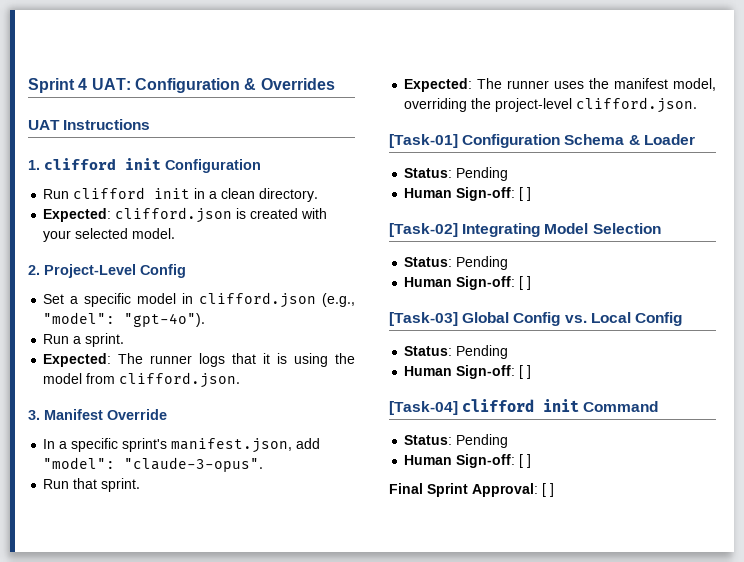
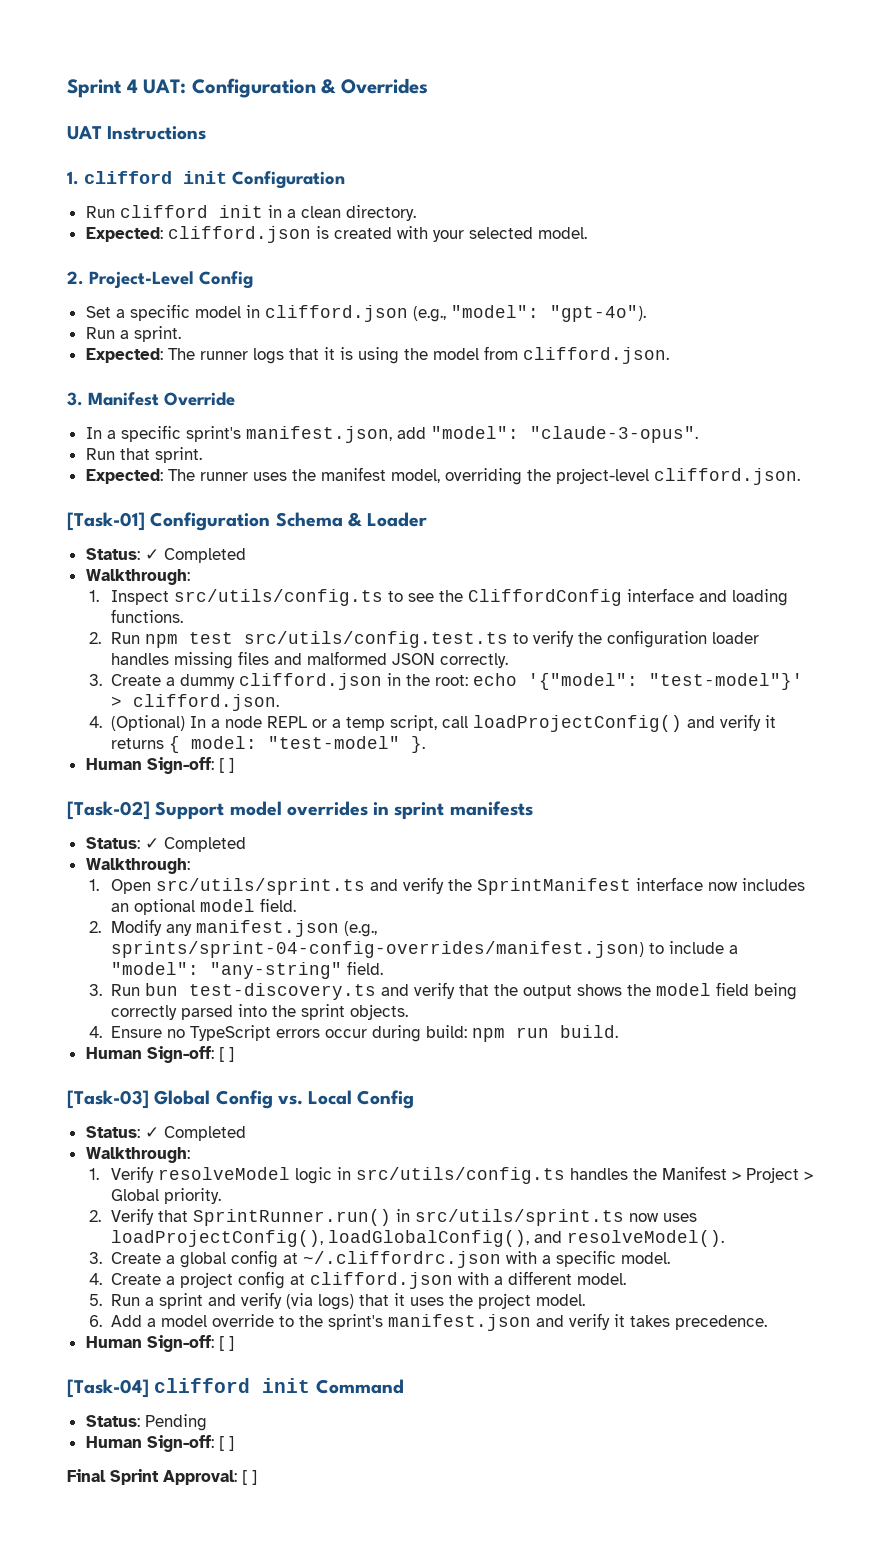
[456,167,509,181] Pending -> [144,548,246,563] [85,569,190,585] [89,588,789,606] [111,609,184,623] [89,630,760,648] [111,651,509,669] [89,673,804,690] [111,694,280,711] [89,714,777,732] [111,736,426,753] ✓ Completed // Walkthrough: // 1. Inspect src/utils/config.ts to see the CliffordConfig interface and loading functions. // 2. Run npm test src/utils/config.test.ts to verify the configuration loader handles missing files and malformed JSON correctly. // 3. Create a dummy clifford.json in the root: echo '{"model": "test-model"}' > clifford.json. // 4. (Optional) In a node REPL or a temp script, call loadProjectConfig() and verify it returns { model: "test-model" }.
[462,223,661,237] [404,256,509,270] Integrating Model Selection // Status: Pending -> [155,801,533,820] [85,837,246,852] [85,858,190,874] [89,877,806,895] [111,898,297,915] [89,919,378,937] [111,941,739,958] [111,961,384,979] [89,982,798,1000] [111,1004,409,1020] [89,1025,619,1042] Support model overrides in sprint manifests // Status: ✓ Completed // Walkthrough: // 1. Open src/utils/sprint.ts and verify the SprintManifest interface now includes an optional model field. // 2. Modify any manifest.json (e.g., sprints/sprint-04-config-overrides/manifest.json) to include a "model": "any-string" field. // 3. Run bun test-discovery.ts and verify that the output shows the model field being correctly parsed into the sprint objects. // 4. Ensure no TypeScript errors occur during build: npm run build.
[456,345,509,359] Pending -> [144,1126,246,1141] [85,1147,190,1163] [89,1166,814,1184] [111,1188,222,1204] [89,1208,698,1226] [111,1230,725,1247] [89,1250,671,1268] [89,1271,627,1289] [89,1292,586,1310] [89,1313,768,1331] ✓ Completed // Walkthrough: // 1. Verify resolveModel logic in src/utils/config.ts handles the Manifest > Project > Global priority. // 2. Verify that SprintRunner.run() in src/utils/sprint.ts now uses loadProjectConfig(), loadGlobalConfig(), and resolveModel(). // 3. Create a global config at ~/.cliffordrc.json with a specific model. // 4. Create a project config at clifford.json with a different model. // 5. Run a sprint and verify (via logs) that it uses the project model. // 6. Add a model override to the sprint's manifest.json and verify it takes precedence.

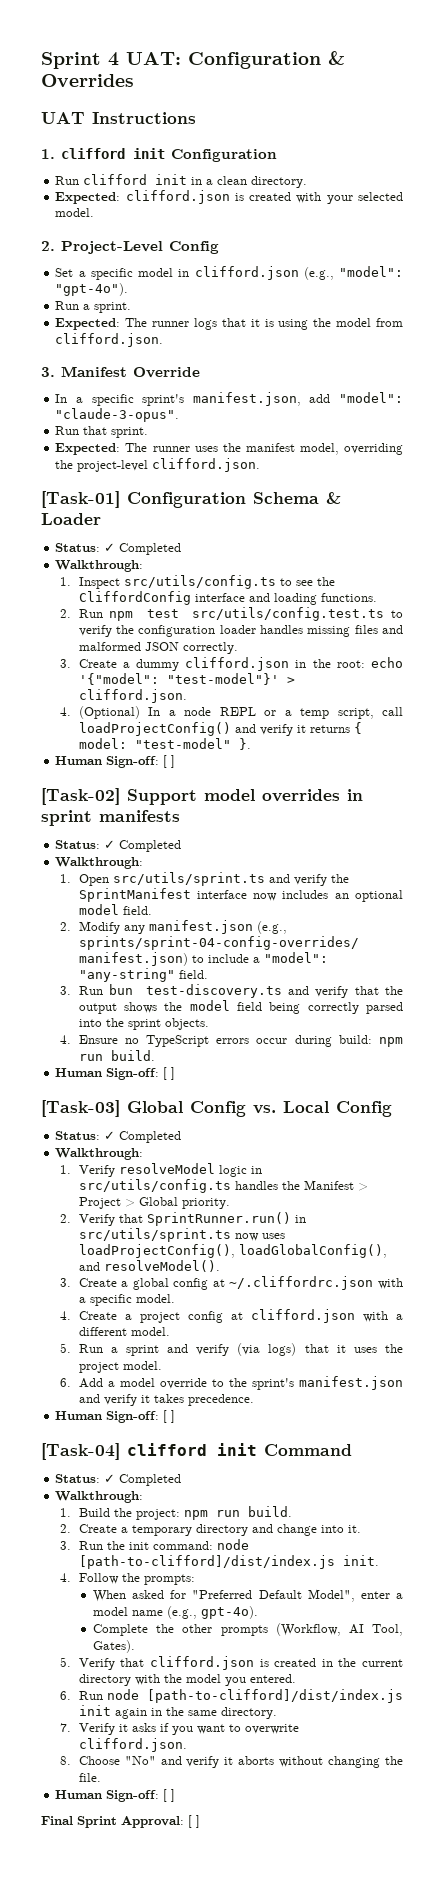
[144,1414,207,1431] Pending -> [104,1474,182,1486] [55,1491,144,1503] [59,1506,292,1520] [59,1524,361,1536] [59,1539,249,1550] [78,1555,379,1569] [59,1573,195,1585] [93,1589,403,1602] [93,1606,259,1619] [93,1623,403,1636] [93,1640,136,1653] [59,1656,403,1670] [78,1674,296,1686] [59,1689,403,1703] [78,1705,277,1719] [59,1723,299,1735] [78,1738,187,1752] [59,1756,403,1768] [78,1773,101,1782] ✓ Completed // Walkthrough: // 1. Build the project: npm run build. // 2. Create a temporary directory and change into it. // 3. Run the init command: node [path-to-clifford]/dist/index.js init. // 4. Follow the prompts: // When asked for "Preferred Default Model", enter a model name (e.g., gpt-4o). // Complete the other prompts (Workflow, AI Tool, Gates). // 5. Verify that clifford.json is created in the current directory with the model you entered. // 6. Run node [path-to-clifford]/dist/index.js init again in the same directory. // 7. Verify it asks if you want to overwrite clifford.json. // 8. Choose "No" and verify it aborts without changing the file.

